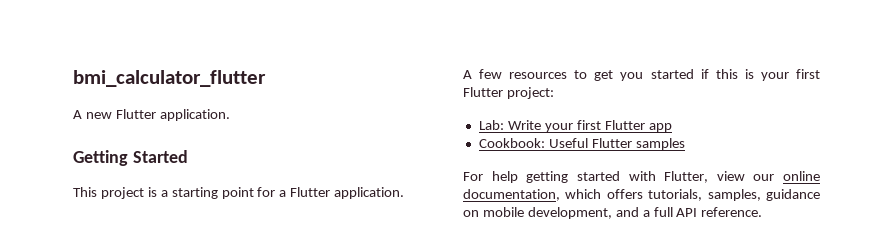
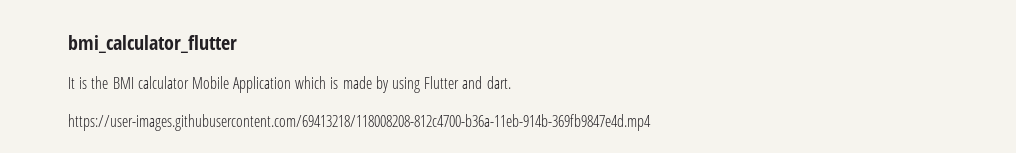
[73,109,230,121] [73,150,188,166] [73,187,405,199] [463,69,820,81] [463,87,554,99] [478,120,672,132] [478,138,685,150] [463,171,820,183] [463,189,820,201] [463,207,763,219] A new Flutter application. // Getting Started // This project is a starting point for a Flutter application. // A few resources to get you started if this is your first Flutter project: // Lab: Write your first Flutter app // Cookbook: Useful Flutter samples // For help getting started with Flutter, view our online documentation, which offers tutorials, samples, guidance on mobile development, and a full API reference. -> [68,76,511,93] [68,114,651,131] It is the BMI calculator Mobile Application which is made by using Flutter and dart. // https://user-images.githubusercontent.com/69413218/118008208-812c4700-b36a-11eb-914b-369fb9847e4d.mp4

